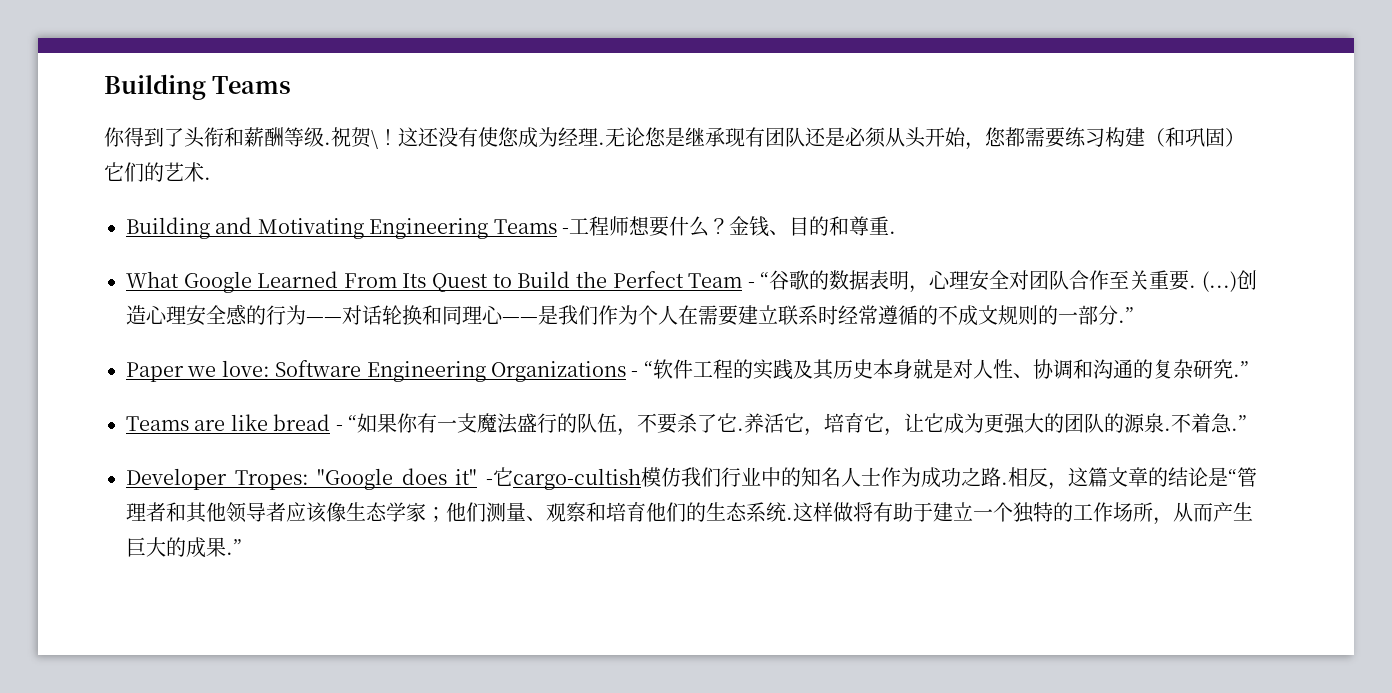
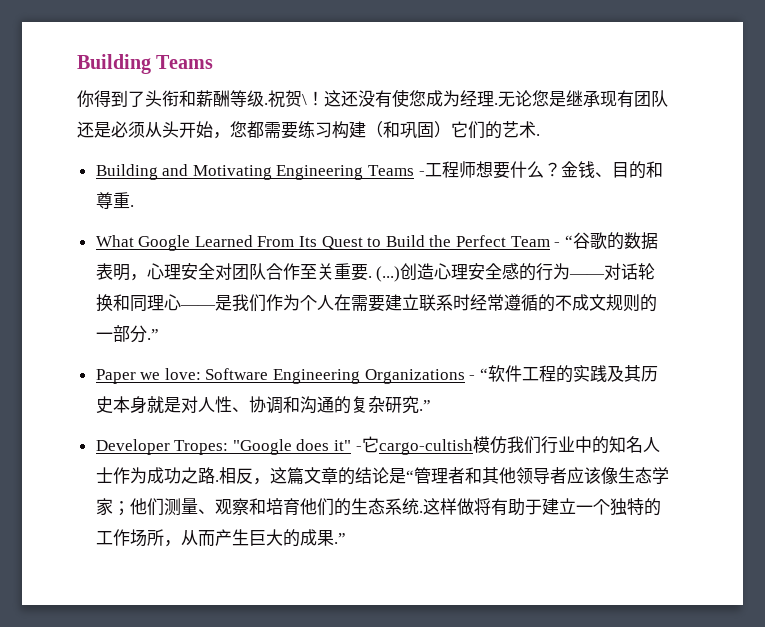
[126,413,1247,436] // Teams are like bread - “如果你有一支魔法盛行的队伍，不要杀了它.养活它，培育它，让它成为更强大的团队的源泉.不着急.” -> (431, 405) none

